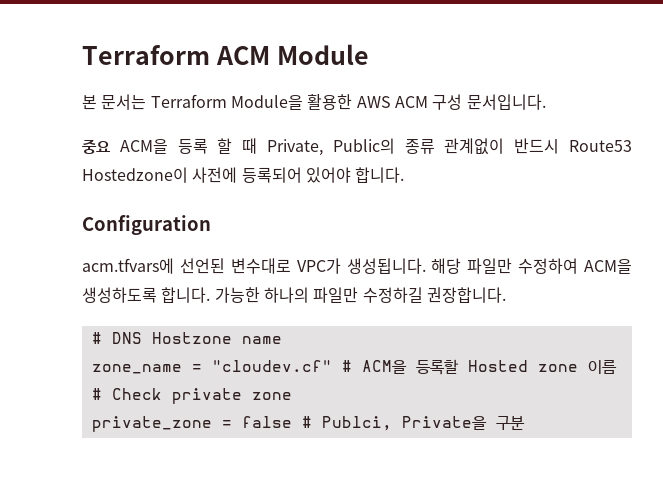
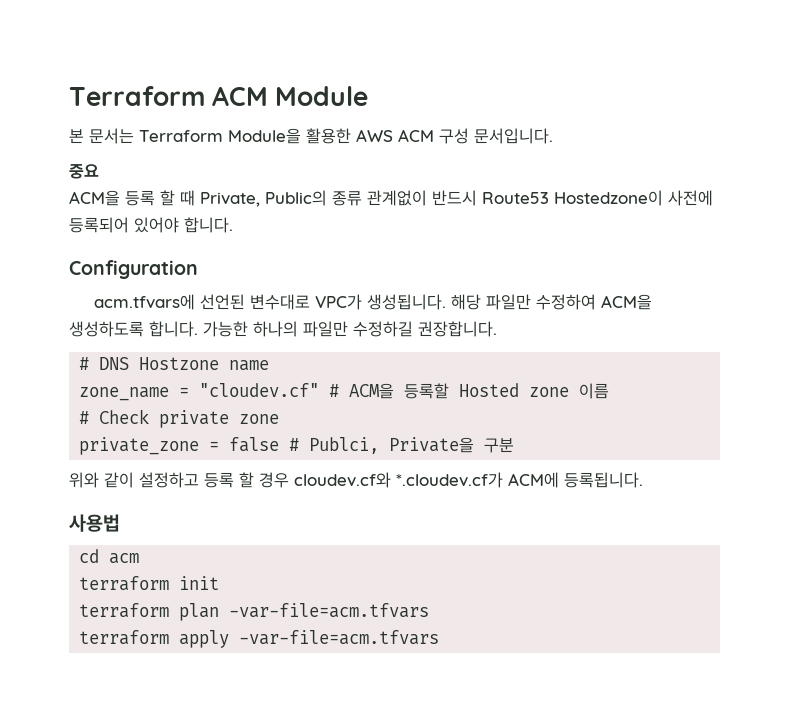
(110, 146) none -> (99, 171) //
(525, 423) none -> [69,472,643,488] [69,514,120,532] [79,549,140,564] [79,576,220,591] [79,603,430,621] [79,630,440,648] // 위와 같이 설정하고 등록 할 경우 cloudev.cf와 *.cloudev.cf가 ACM에 등록됩니다. // 사용법 // cd acm // terraform init // terraform plan -var-file=acm.tfvars // terraform apply -var-file=acm.tfvars

